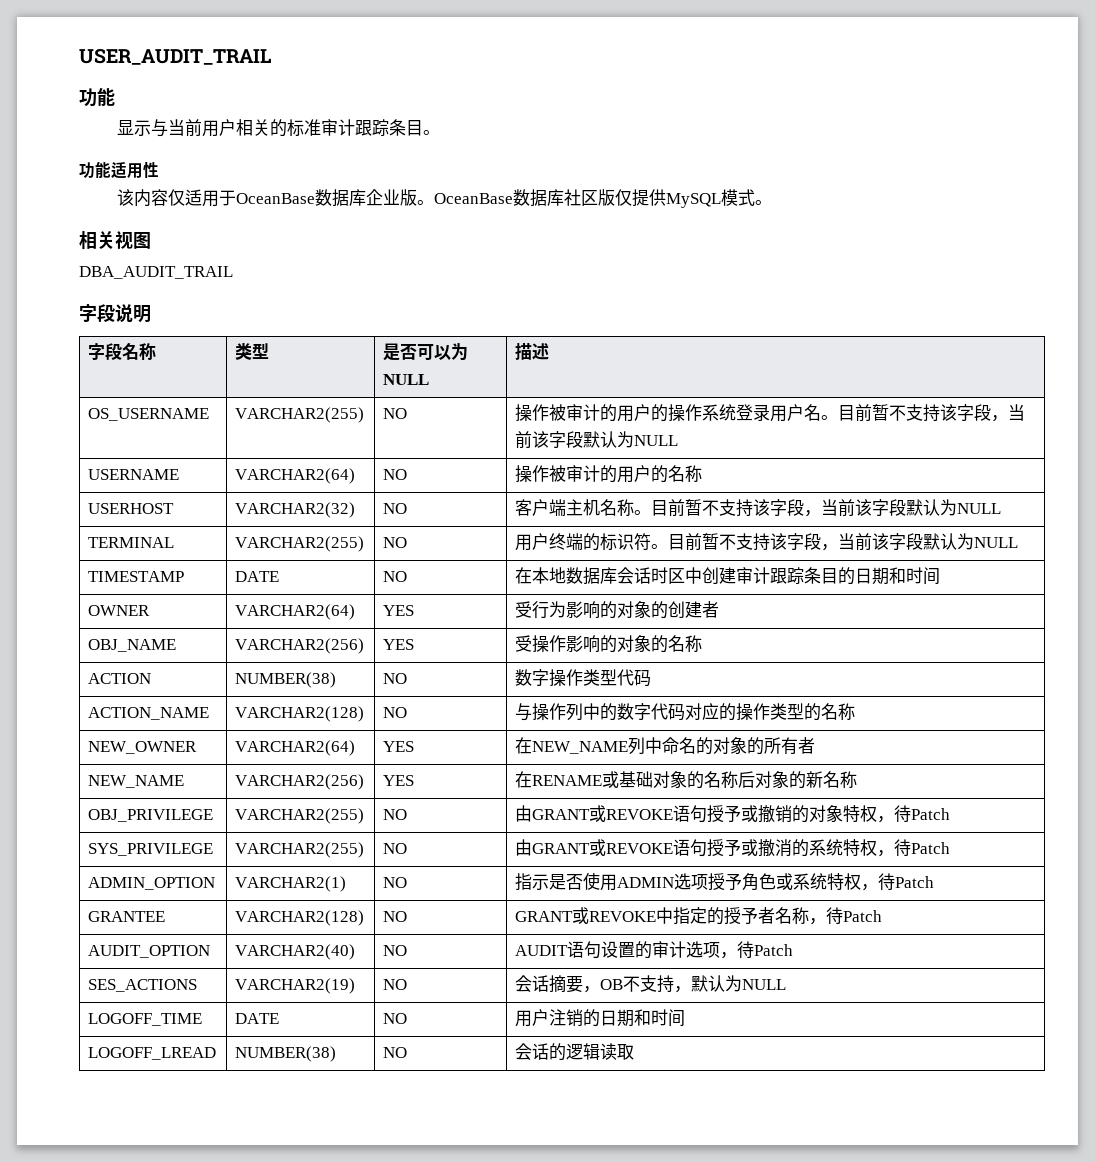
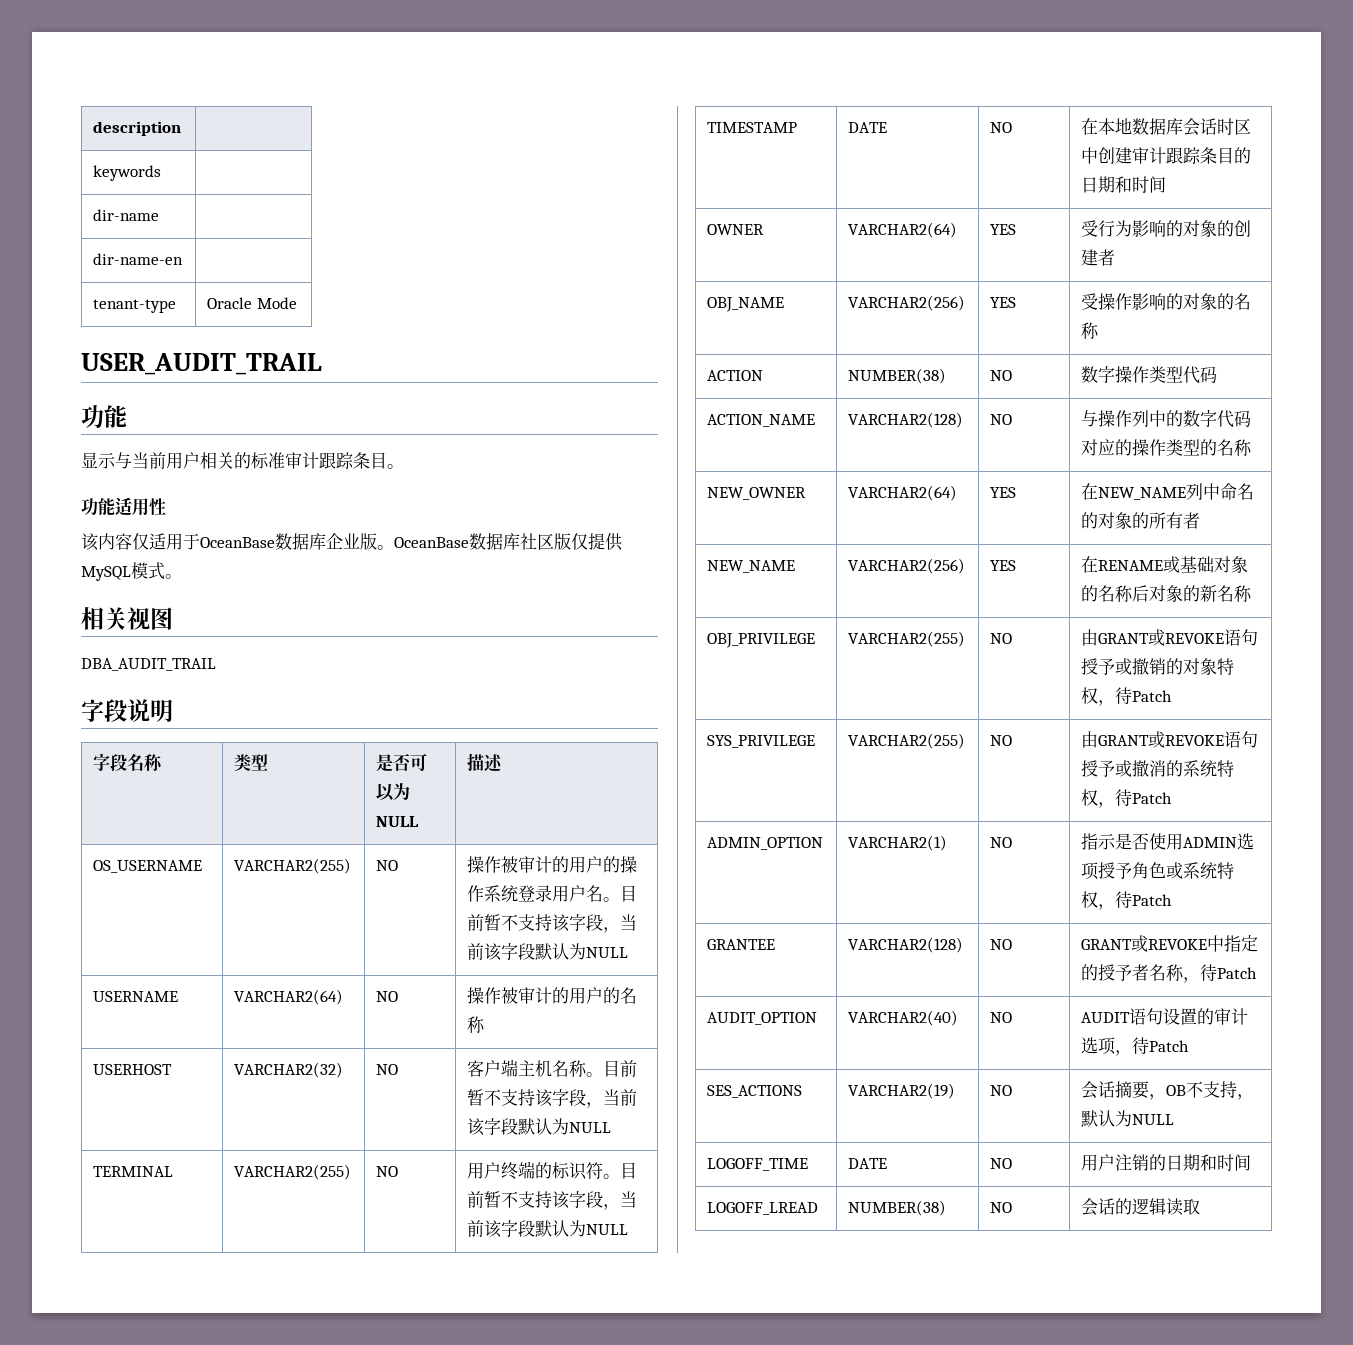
(79, 56) none -> [93,121,182,136] [93,165,162,181] [93,209,160,221] [93,253,184,265] [93,299,177,313] [207,297,297,309] description | // keywords | // dir-name | // dir-name-en | // tenant-type | Oracle Mode //

